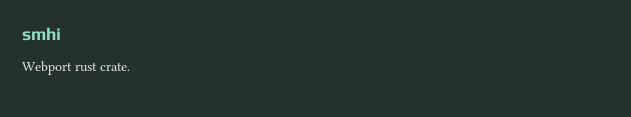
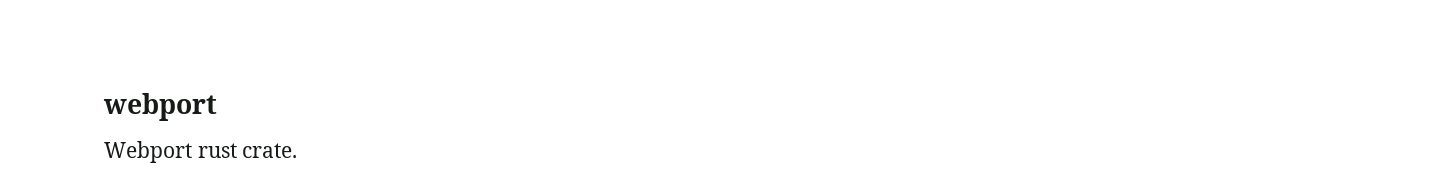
[22,27,61,41] smhi -> [103,93,217,121] webport

